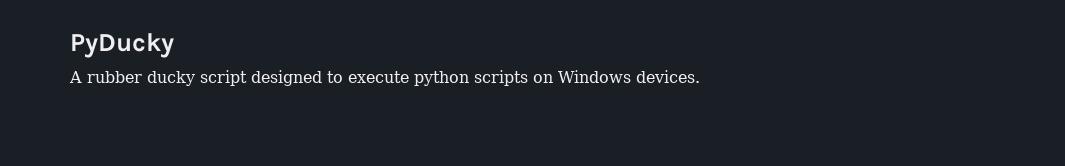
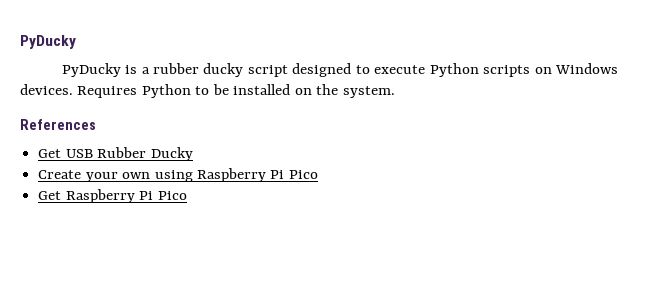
[69,71,82,83] A -> [61,63,150,77] PyDucky is a
[414,71,469,86] python -> [429,63,479,77] Python
(700, 76) none -> [77,84,395,98] [20,119,96,130] [38,147,193,161] [38,168,318,182] [38,189,187,203] Requires Python to be installed on the system. // References // Get USB Rubber Ducky // Create your own using Raspberry Pi Pico // Get Raspberry Pi Pico

